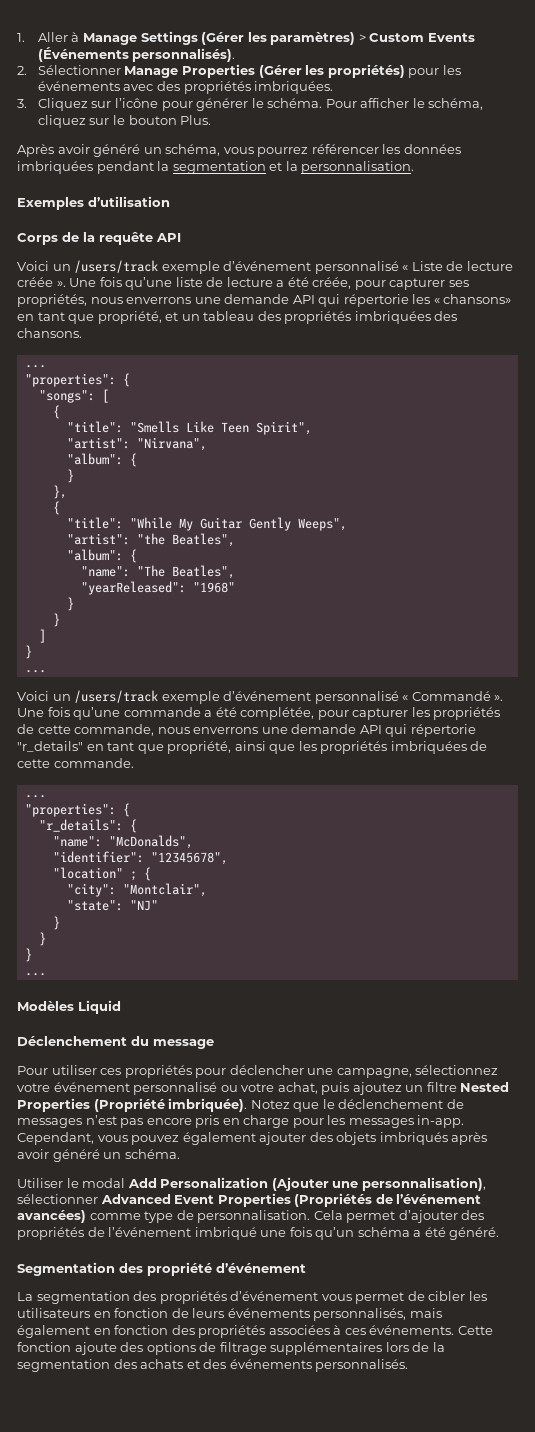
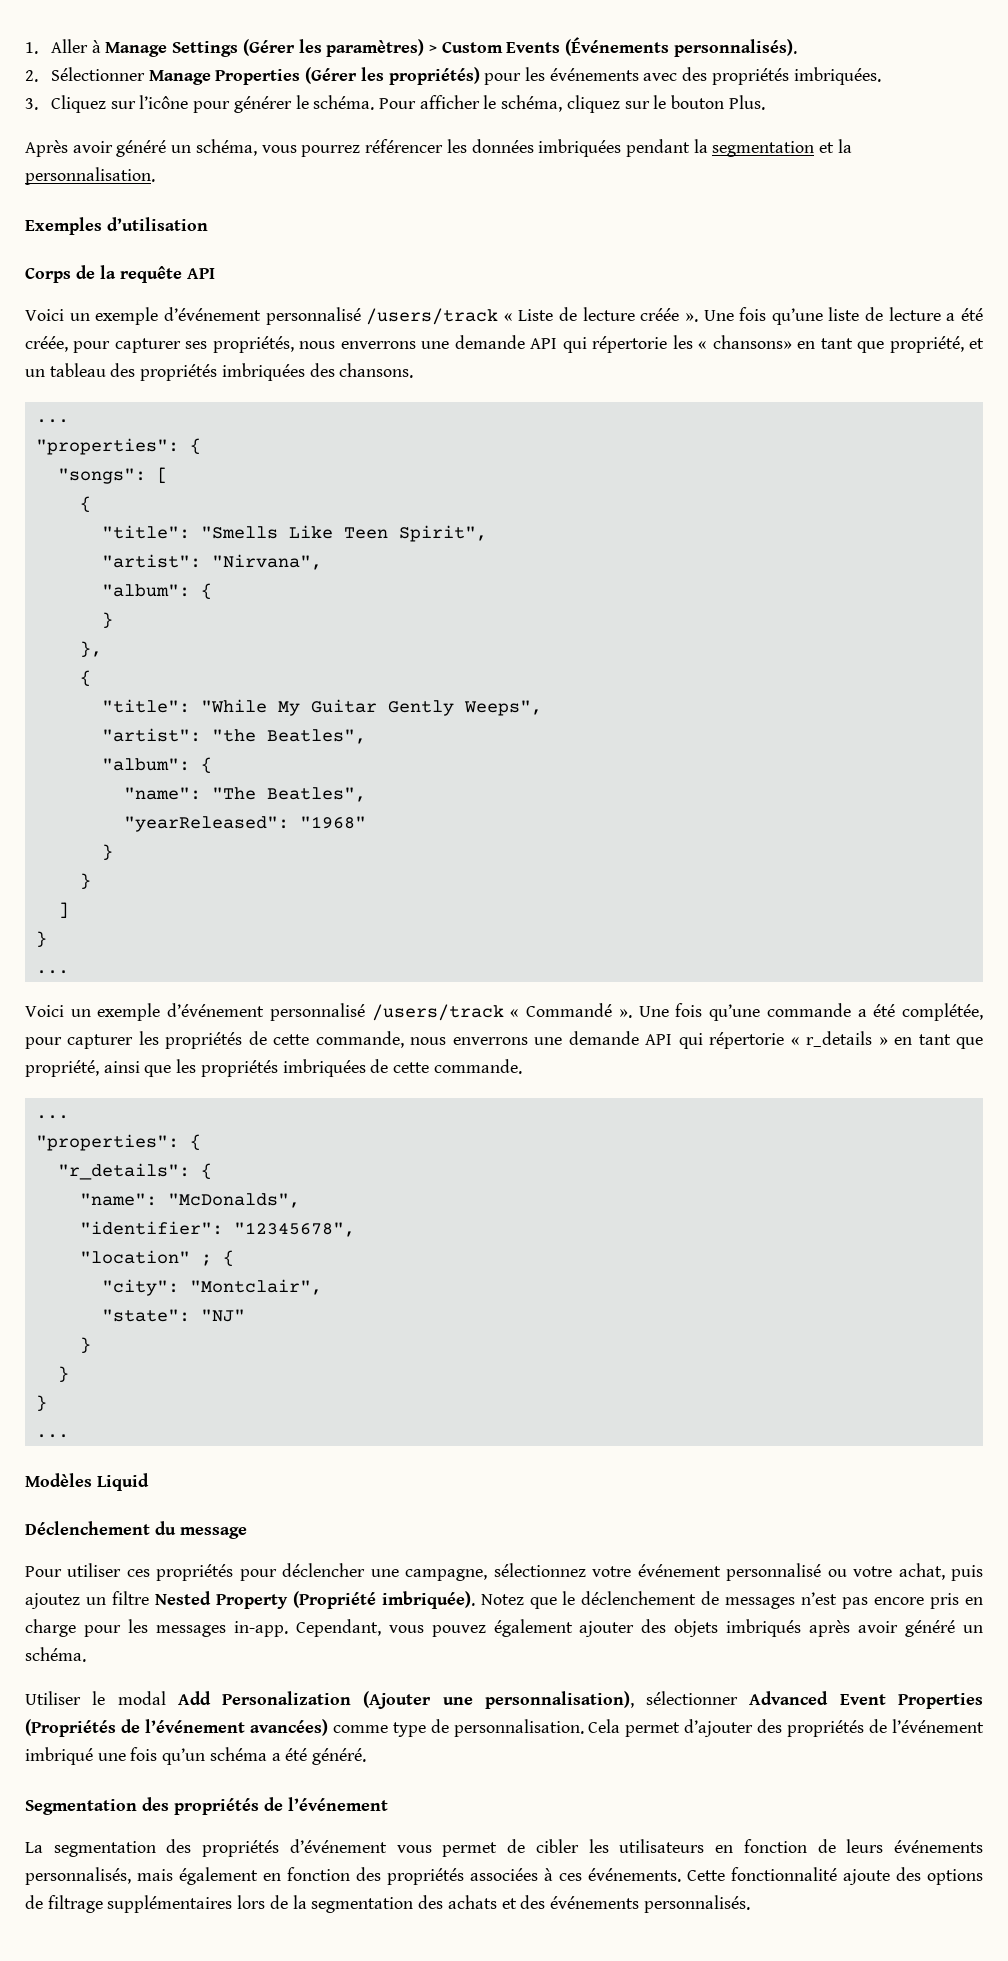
[74,260,399,274] /users/track exemple d’événement personnalisé -> [95,307,499,325] exemple d’événement personnalisé /users/track
[74,690,399,704] /users/track exemple d’événement personnalisé -> [97,1003,504,1021] exemple d’événement personnalisé /users/track
[17,741,83,752] "r_details" -> [790,1031,888,1047] « r_details »
[17,1098,90,1112] Properties -> [215,1594,288,1609] Property
[147,1262,306,1276] propriété d’événement -> [174,1797,388,1815] propriétés de l’événement
[17,1342,71,1352] fonction -> [731,1867,837,1881] fonctionnalité

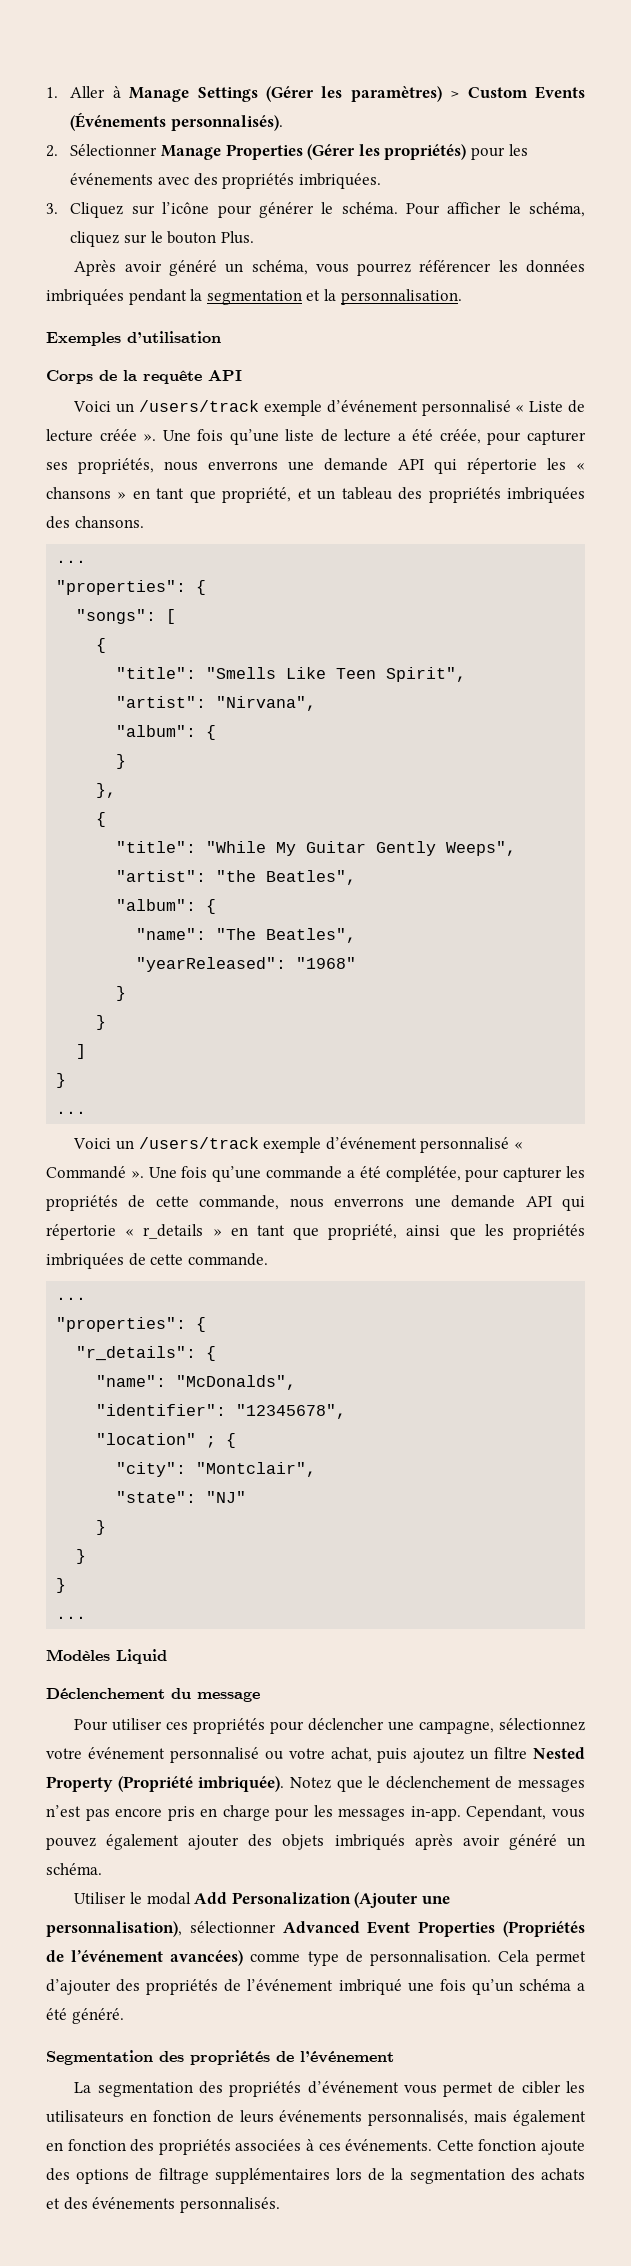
[95,307,499,325] exemple d’événement personnalisé /users/track -> [139,400,511,416] /users/track exemple d’événement personnalisé
[712,335,792,349] chansons» -> [46,487,127,499] chansons »
[97,1003,504,1021] exemple d’événement personnalisé /users/track -> [138,1137,510,1153] /users/track exemple d’événement personnalisé
[731,1867,837,1881] fonctionnalité -> [478,2139,537,2151] fonction

